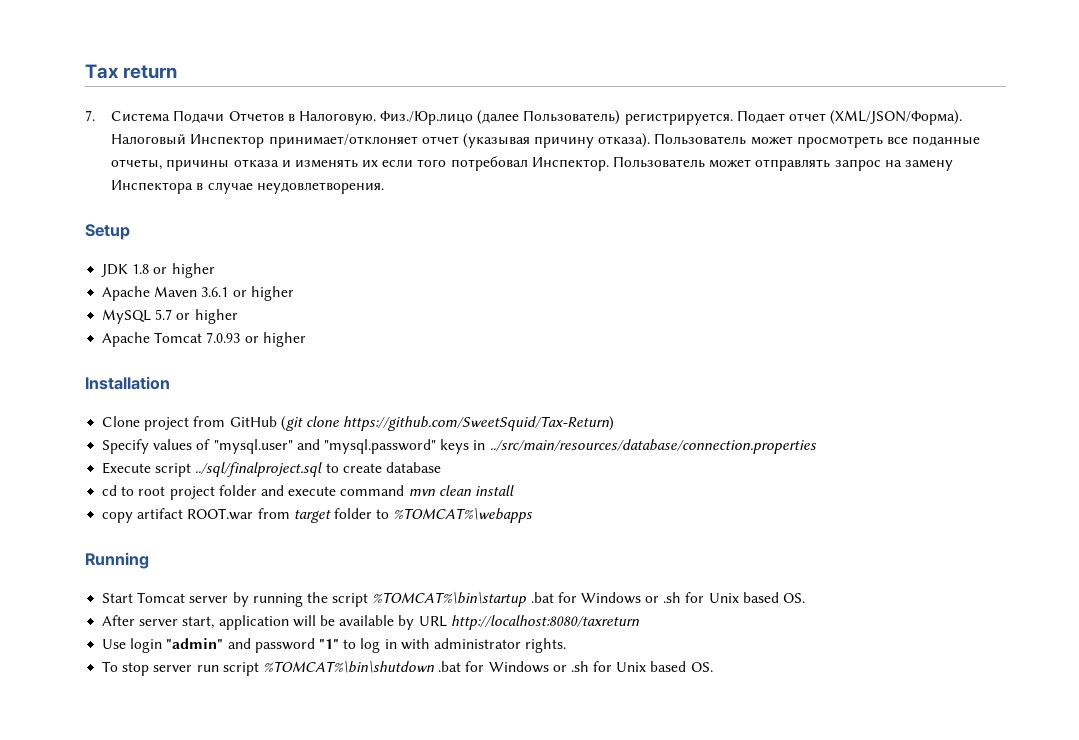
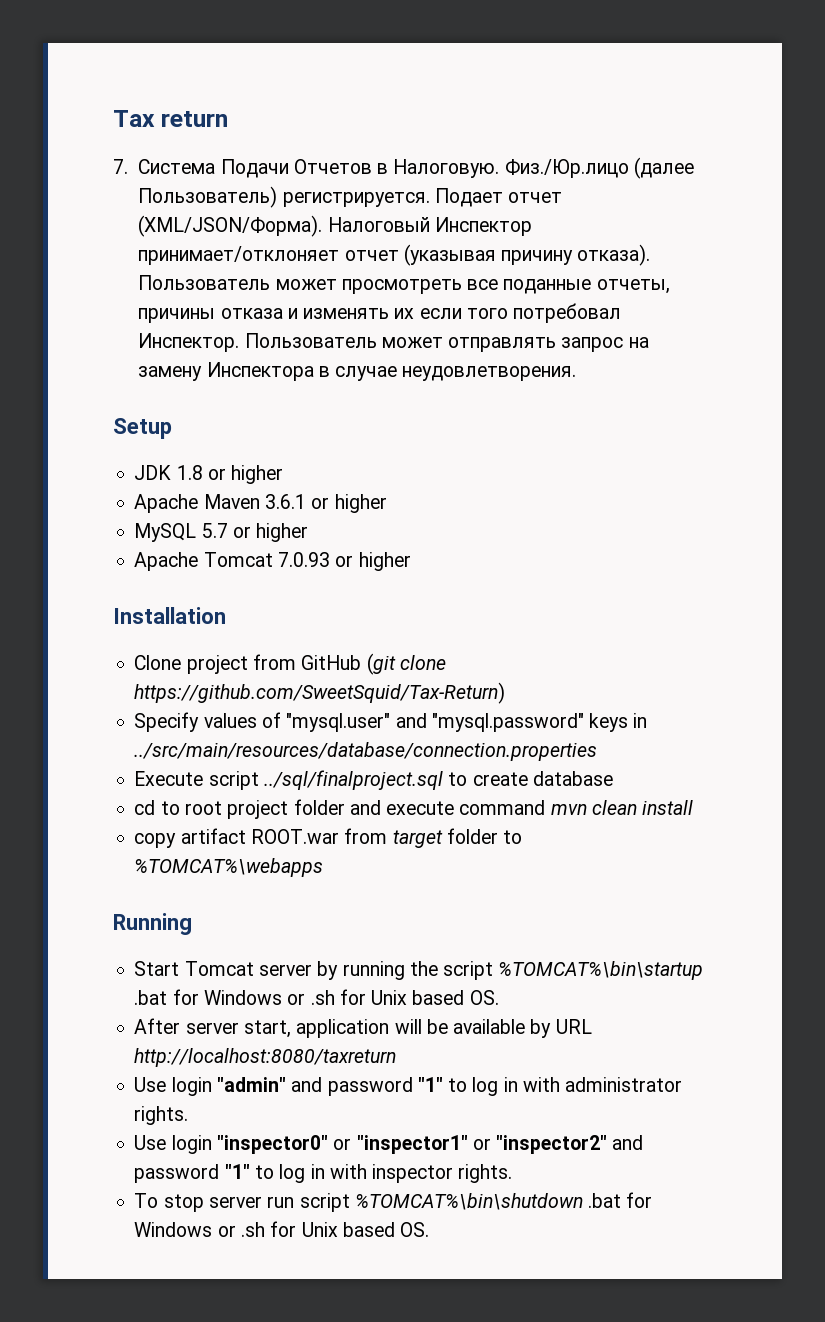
(567, 645) none -> [134,1135,644,1154] [134,1164,513,1183] // Use login "inspector0" or "inspector1" or "inspector2" and password "1" to log in with inspector rights.

